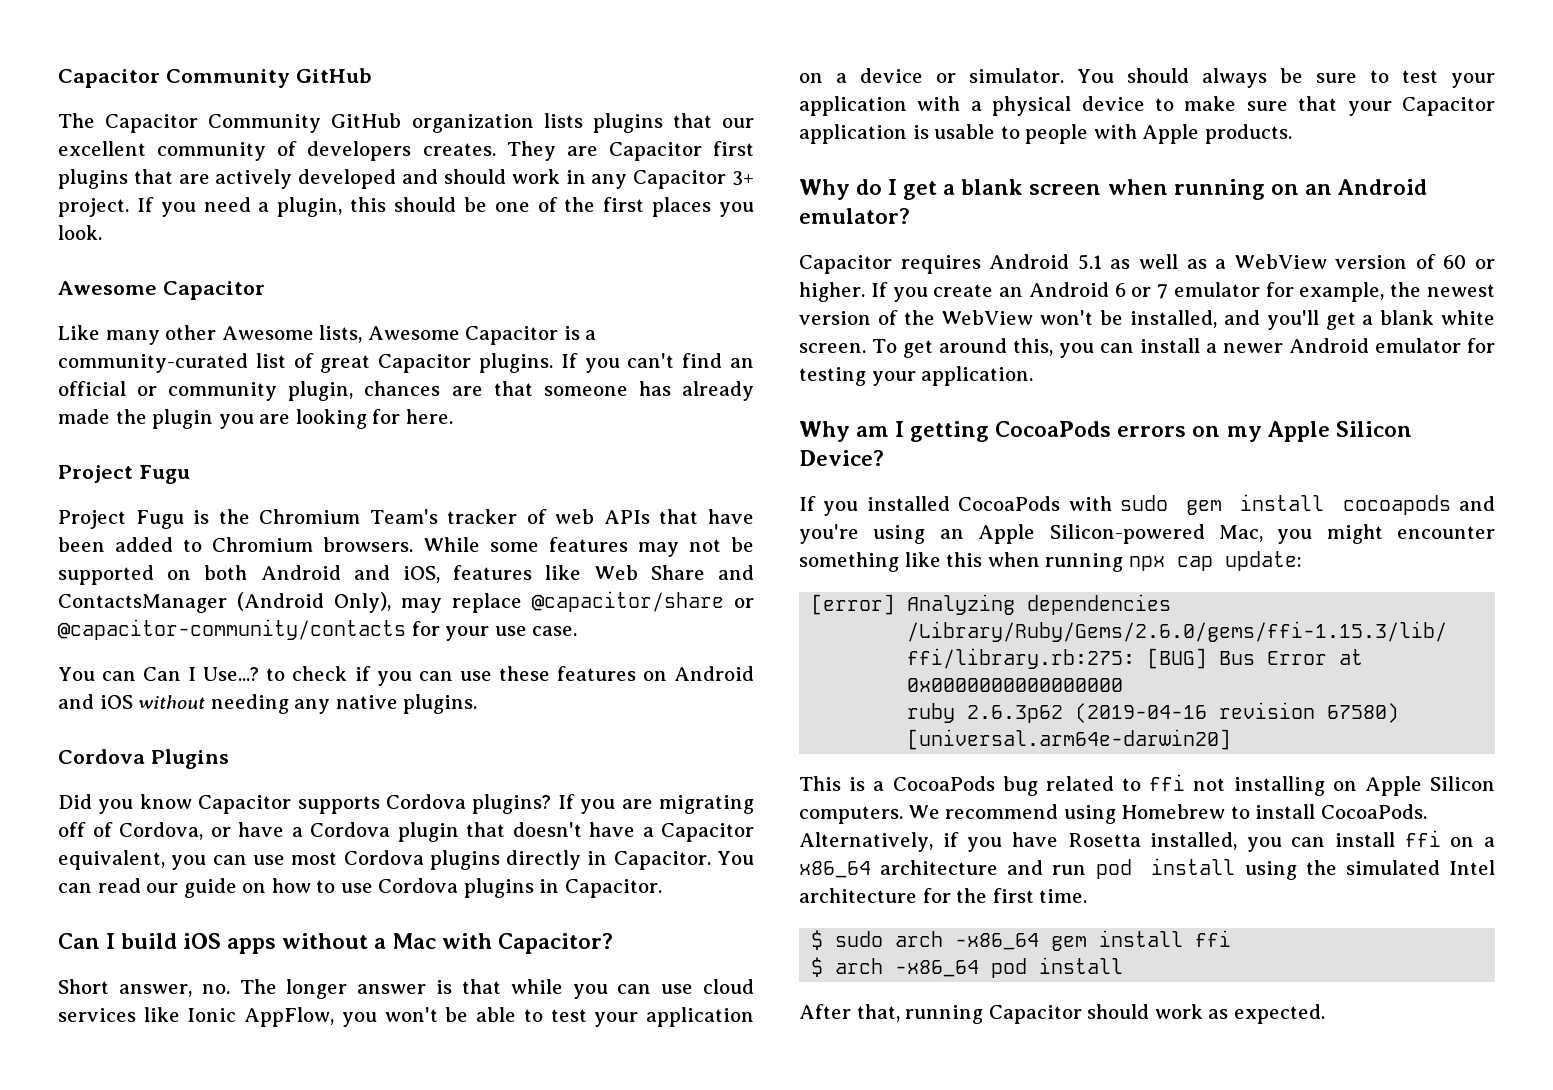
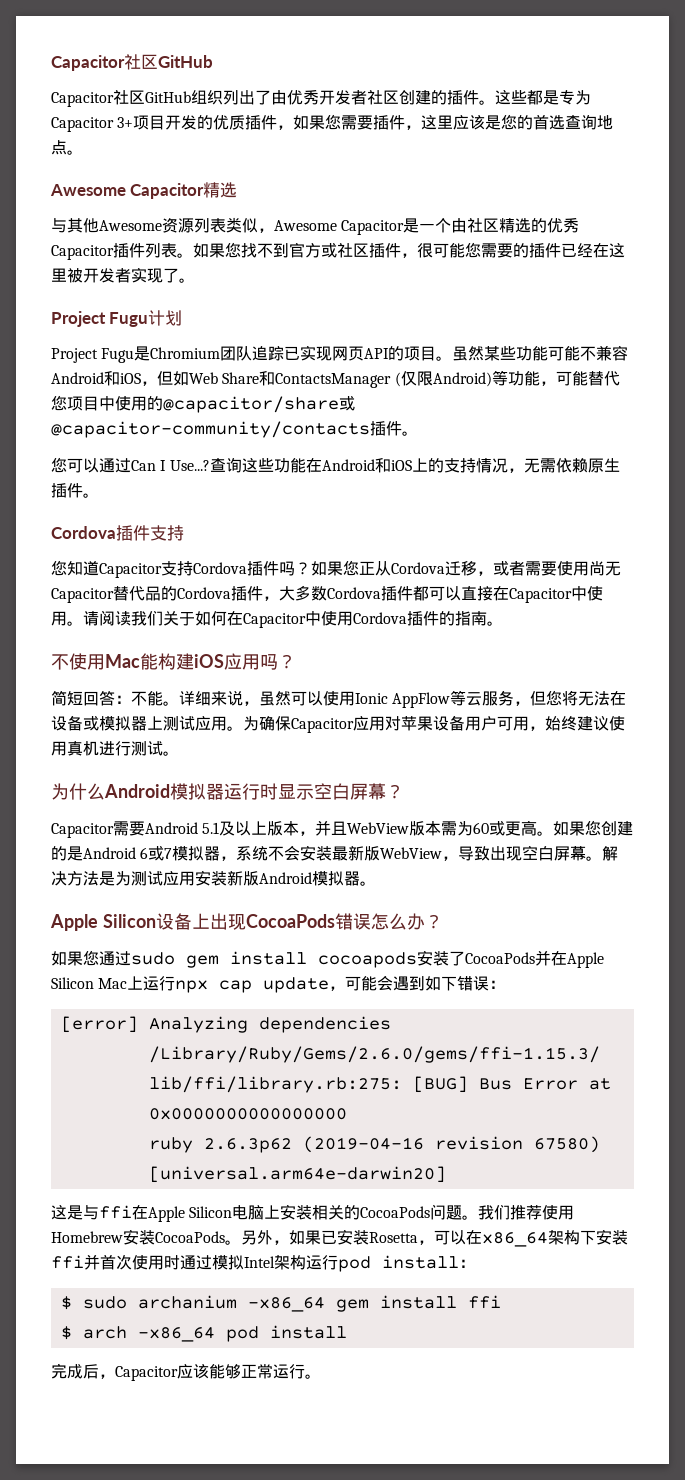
[58,69,290,88] Capacitor Community -> [51,54,158,71] Capacitor社区
[58,113,754,133] [58,141,754,161] [58,169,755,189] [58,197,754,217] [58,225,102,240] [58,281,265,300] [58,325,597,345] [58,353,754,373] [58,381,755,401] [58,409,453,429] [58,465,190,484] [58,509,754,529] [58,537,755,557] [58,565,755,585] [58,591,754,613] [58,619,578,641] [58,666,754,686] [58,694,478,714] [58,749,229,769] [58,794,754,814] [58,822,754,842] [58,850,755,870] [58,878,662,898] [58,933,613,954] [58,979,755,999] [58,1007,755,1027] [799,68,1495,88] [799,96,1495,116] [799,124,1292,144] [799,179,1427,200] [799,208,910,224] [799,255,981,274] The Capacitor Community GitHub organization lists plugins that our excellent community of developers creates. They are Capacitor first plugins that are actively developed and should work in any Capacitor 3+ project. If you need a plugin, this should be one of the first places you look. // Awesome Capacitor // Like many other Awesome lists, Awesome Capacitor is a community-curated list of great Capacitor plugins. If you can't find an official or community plugin, chances are that someone has already made the plugin you are looking for here. // Project Fugu // Project Fugu is the Chromium Team's tracker of web APIs that have been added to Chromium browsers. While some features may not be supported on both Android and iOS, features like Web Share and ContactsManager (Android Only), may replace @capacitor/share or @capacitor-community/contacts for your use case. // You can Can I Use...? to check if you can use these features on Android and iOS without needing any native plugins. // Cordova Plugins // Did you know Capacitor supports Cordova plugins? If you are migrating off of Cordova, or have a Cordova plugin that doesn't have a Capacitor equivalent, you can use most Cordova plugins directly in Capacitor. You can read our guide on how to use Cordova plugins in Capacitor. // Can I build iOS apps without a Mac with Capacitor? // Short answer, no. The longer answer is that while you can use cloud services like Ionic AppFlow, you won't be able to test your application on a device or simulator. You should always be sure to test your application with a physical device to make sure that your Capacitor application is usable to people with Apple products. // Why do I get a blank screen when running on an Android emulator? // Capacitor requires -> [51,90,591,107] [51,114,614,132] [51,140,83,155] [50,182,238,199] [51,217,580,235] [51,242,625,260] [51,267,195,283] [51,310,183,327] [51,345,629,363] [51,370,620,388] [51,395,355,413] [51,421,418,438] [51,457,620,473] [51,483,99,498] [51,525,184,541] [51,560,621,578] [51,585,603,603] [51,610,503,628] [51,653,296,670] [51,690,627,708] [51,715,625,733] [51,741,179,756] [51,783,404,800] [51,821,145,838] Capacitor社区GitHub组织列出了由优秀开发者社区创建的插件。这些都是专为Capacitor 3+项目开发的优质插件，如果您需要插件，这里应该是您的首选查询地点。 // Awesome Capacitor精选 // 与其他Awesome资源列表类似，Awesome Capacitor是一个由社区精选的优秀Capacitor插件列表。如果您找不到官方或社区插件，很可能您需要的插件已经在这里被开发者实现了。 // Project Fugu计划 // Project Fugu是Chromium团队追踪已实现网页API的项目。虽然某些功能可能不兼容Android和iOS，但如Web Share和ContactsManager (仅限Android)等功能，可能替代您项目中使用的@capacitor/share或@capacitor-community/contacts插件。 // 您可以通过Can I Use...?查询这些功能在Android和iOS上的支持情况，无需依赖原生插件。 // Cordova插件支持 // 您知道Capacitor支持Cordova插件吗？如果您正从Cordova迁移，或者需要使用尚无Capacitor替代品的Cordova插件，大多数Cordova插件都可以直接在Capacitor中使用。请阅读我们关于如何在Capacitor中使用Cordova插件的指南。 // 不使用Mac能构建iOS应用吗？ // 简短回答：不能。详细来说，虽然可以使用Ionic AppFlow等云服务，但您将无法在设备或模拟器上测试应用。为确保Capacitor应用对苹果设备用户可用，始终建议使用真机进行测试。 // 为什么Android模拟器运行时显示空白屏幕？ // Capacitor需要
[1110,254,1495,269] [799,282,1495,302] [799,310,1495,330] [799,338,1495,358] [799,366,1034,386] [799,421,1412,442] [799,450,884,466] [799,494,1495,516] [799,524,1495,544] [799,551,1302,572] as well as a WebView version of 60 or higher. If you create an Android 6 or 7 emulator for example, the newest version of the WebView won't be installed, and you'll get a blank white screen. To get around this, you can install a newer Android emulator for testing your application. // Why am I getting CocoaPods errors on my Apple Silicon Device? // If you installed CocoaPods with sudo gem install cocoapods and you're using an Apple Silicon-powered Mac, you might encounter something like this when running npx cap update: -> [219,820,634,836] [51,845,619,861] [51,870,376,886] [50,913,443,931] [51,950,604,968] [51,975,506,993] 及以上版本，并且WebView版本需为60或更高。如果您创建的是Android 6或7模拟器，系统不会安装最新版WebView，导致出现空白屏幕。解决方法是为测试应用安装新版Android模拟器。 // Apple Silicon设备上出现CocoaPods错误怎么办？ // 如果您通过sudo gem install cocoapods安装了CocoaPods并在Apple Silicon Mac上运行npx cap update，可能会遇到如下错误：
[799,774,1495,796] [799,804,1427,824] [799,830,1495,852] [799,858,1495,880] [799,888,1088,903] This is a CocoaPods bug related to ffi not installing on Apple Silicon computers. We recommend using Homebrew to install CocoaPods. Alternatively, if you have Rosetta installed, you can install ffi on a x86_64 architecture and run pod install using the simulated Intel architecture for the first time. -> [51,1204,575,1222] [51,1229,628,1247] [51,1254,475,1272] 这是与ffi在Apple Silicon电脑上安装相关的CocoaPods问题。我们推荐使用Homebrew安装CocoaPods。另外，如果已安装Rosetta，可以在x86_64架构下安装ffi并首次使用时通过模拟Intel架构运行pod install：
[895,931,944,947] arch -> [137,1295,237,1309] archanium
[799,1004,1325,1024] After that, running Capacitor should work as expected. -> [51,1363,321,1381] 完成后，Capacitor应该能够正常运行。

